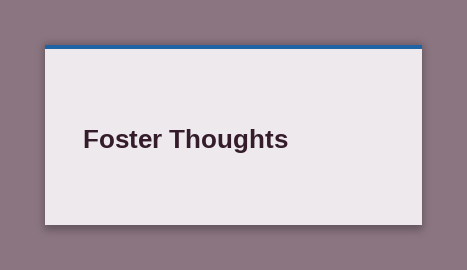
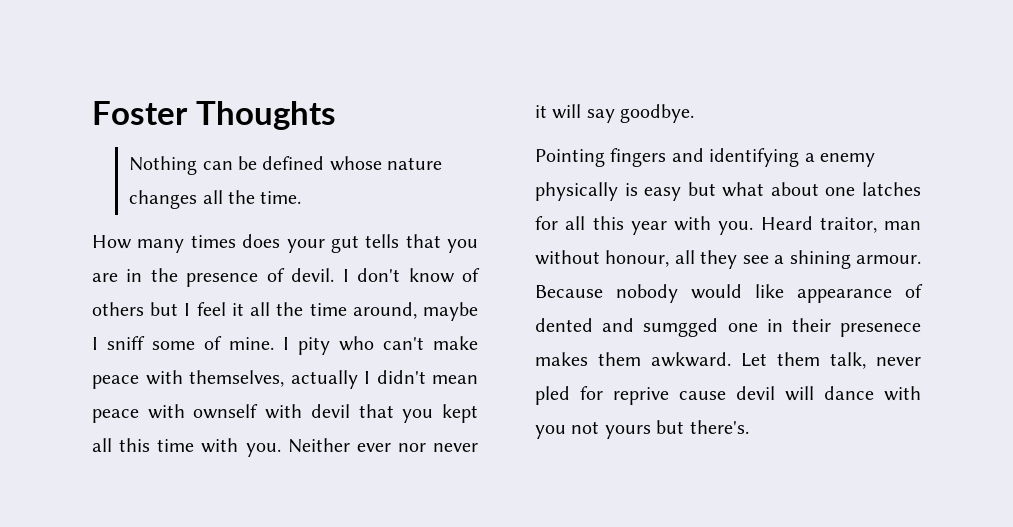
(289, 141) none -> [129,156,443,175] [129,190,302,209] [92,234,478,253] [92,268,481,287] [92,302,478,321] [92,336,478,355] [92,370,478,389] [92,404,479,423] [92,438,478,457] [535,104,695,123] [535,148,875,167] [535,182,921,201] [535,216,921,235] [535,250,921,269] [535,284,923,303] [535,318,921,337] [535,352,921,369] [535,386,921,405] [535,420,749,439] // Nothing can be defined whose nature changes all the time. // How many times does your gut tells that you are in the presence of devil. I don't know of others but I feel it all the time around, maybe I sniff some of mine. I pity who can't make peace with themselves, actually I didn't mean peace with ownself with devil that you kept all this time with you. Neither ever nor never it will say goodbye. // Pointing fingers and identifying a enemy physically is easy but what about one latches for all this year with you. Heard traitor, man without honour, all they see a shining armour. Because nobody would like appearance of dented and sumgged one in their presenece makes them awkward. Let them talk, never pled for reprive cause devil will dance with you not yours but there's.

